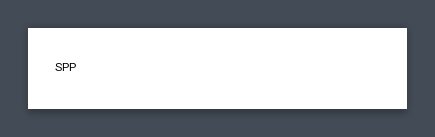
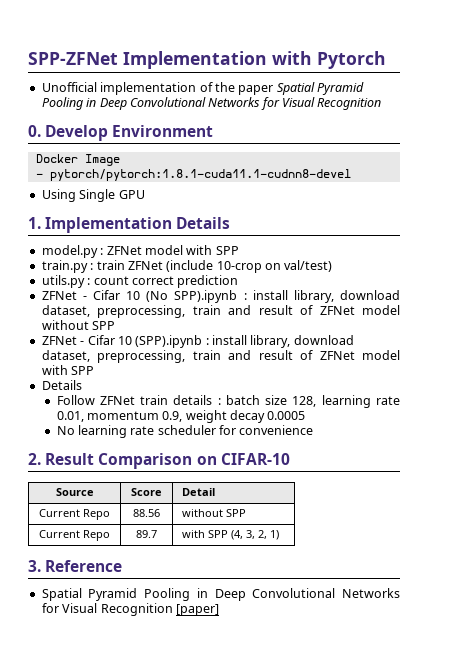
[55,63,76,71] SPP -> [28,51,386,69] [41,82,364,95] [41,97,382,110] [28,125,214,141] [35,154,120,166] [35,169,351,181] [41,189,145,202] [28,217,231,233] [41,245,239,258] [41,260,333,273] [41,275,239,288] [41,290,400,303] [41,305,401,318] [41,320,116,330] [41,335,354,348] [41,350,401,363] [41,365,95,375] [41,380,82,390] [56,395,401,408] [56,410,306,423] [56,425,314,438] [28,453,290,469] [55,488,94,496] [131,488,162,496] [181,488,215,496] [39,509,110,520] [133,509,160,517] [181,509,246,517] [39,530,110,541] [136,530,157,538] [181,530,279,540] [28,560,123,572] [41,588,401,601] [41,603,219,616] SPP-ZFNet Implementation with Pytorch // Unofficial implementation of the paper Spatial Pyramid Pooling in Deep Convolutional Networks for Visual Recognition // 0. Develop Environment // Docker Image // - pytorch/pytorch:1.8.1-cuda11.1-cudnn8-devel // Using Single GPU // 1. Implementation Details // model.py : ZFNet model with SPP // train.py : train ZFNet (include 10-crop on val/test) // utils.py : count correct prediction // ZFNet - Cifar 10 (No SPP).ipynb : install library, download dataset, preprocessing, train and result of ZFNet model without SPP // ZFNet - Cifar 10 (SPP).ipynb : install library, download dataset, preprocessing, train and result of ZFNet model with SPP // Details // Follow ZFNet train details : batch size 128, learning rate 0.01, momentum 0.9, weight decay 0.0005 // No learning rate scheduler for convenience // 2. Result Comparison on CIFAR-10 // Source | Score | Detail // Current Repo | 88.56 | without SPP // Current Repo | 89.7 | with SPP (4, 3, 2, 1) // 3. Reference // Spatial Pyramid Pooling in Deep Convolutional Networks for Visual Recognition [paper]

